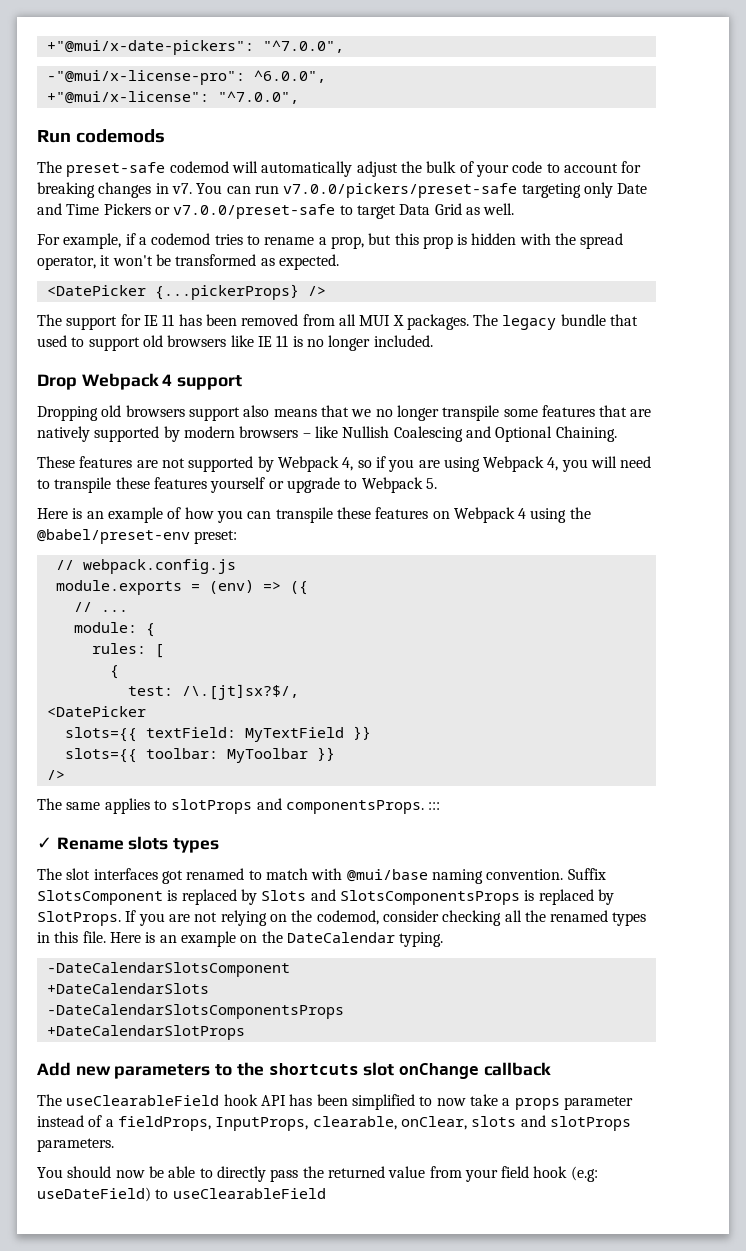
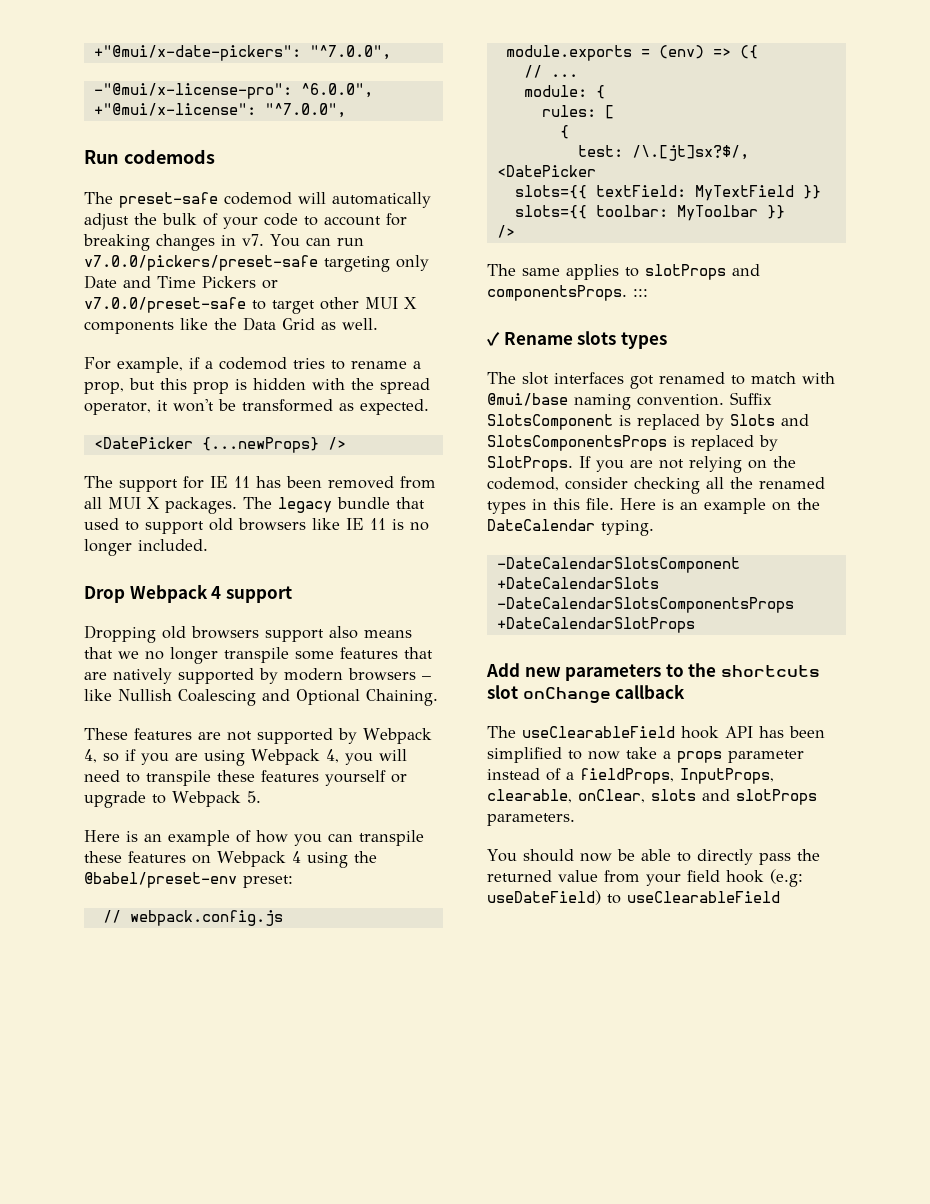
(396, 212) none -> [320,297,417,310] [84,318,237,334] other MUI X components like the
[154,284,299,300] {...pickerProps} -> [201,437,319,453] {...newProps}

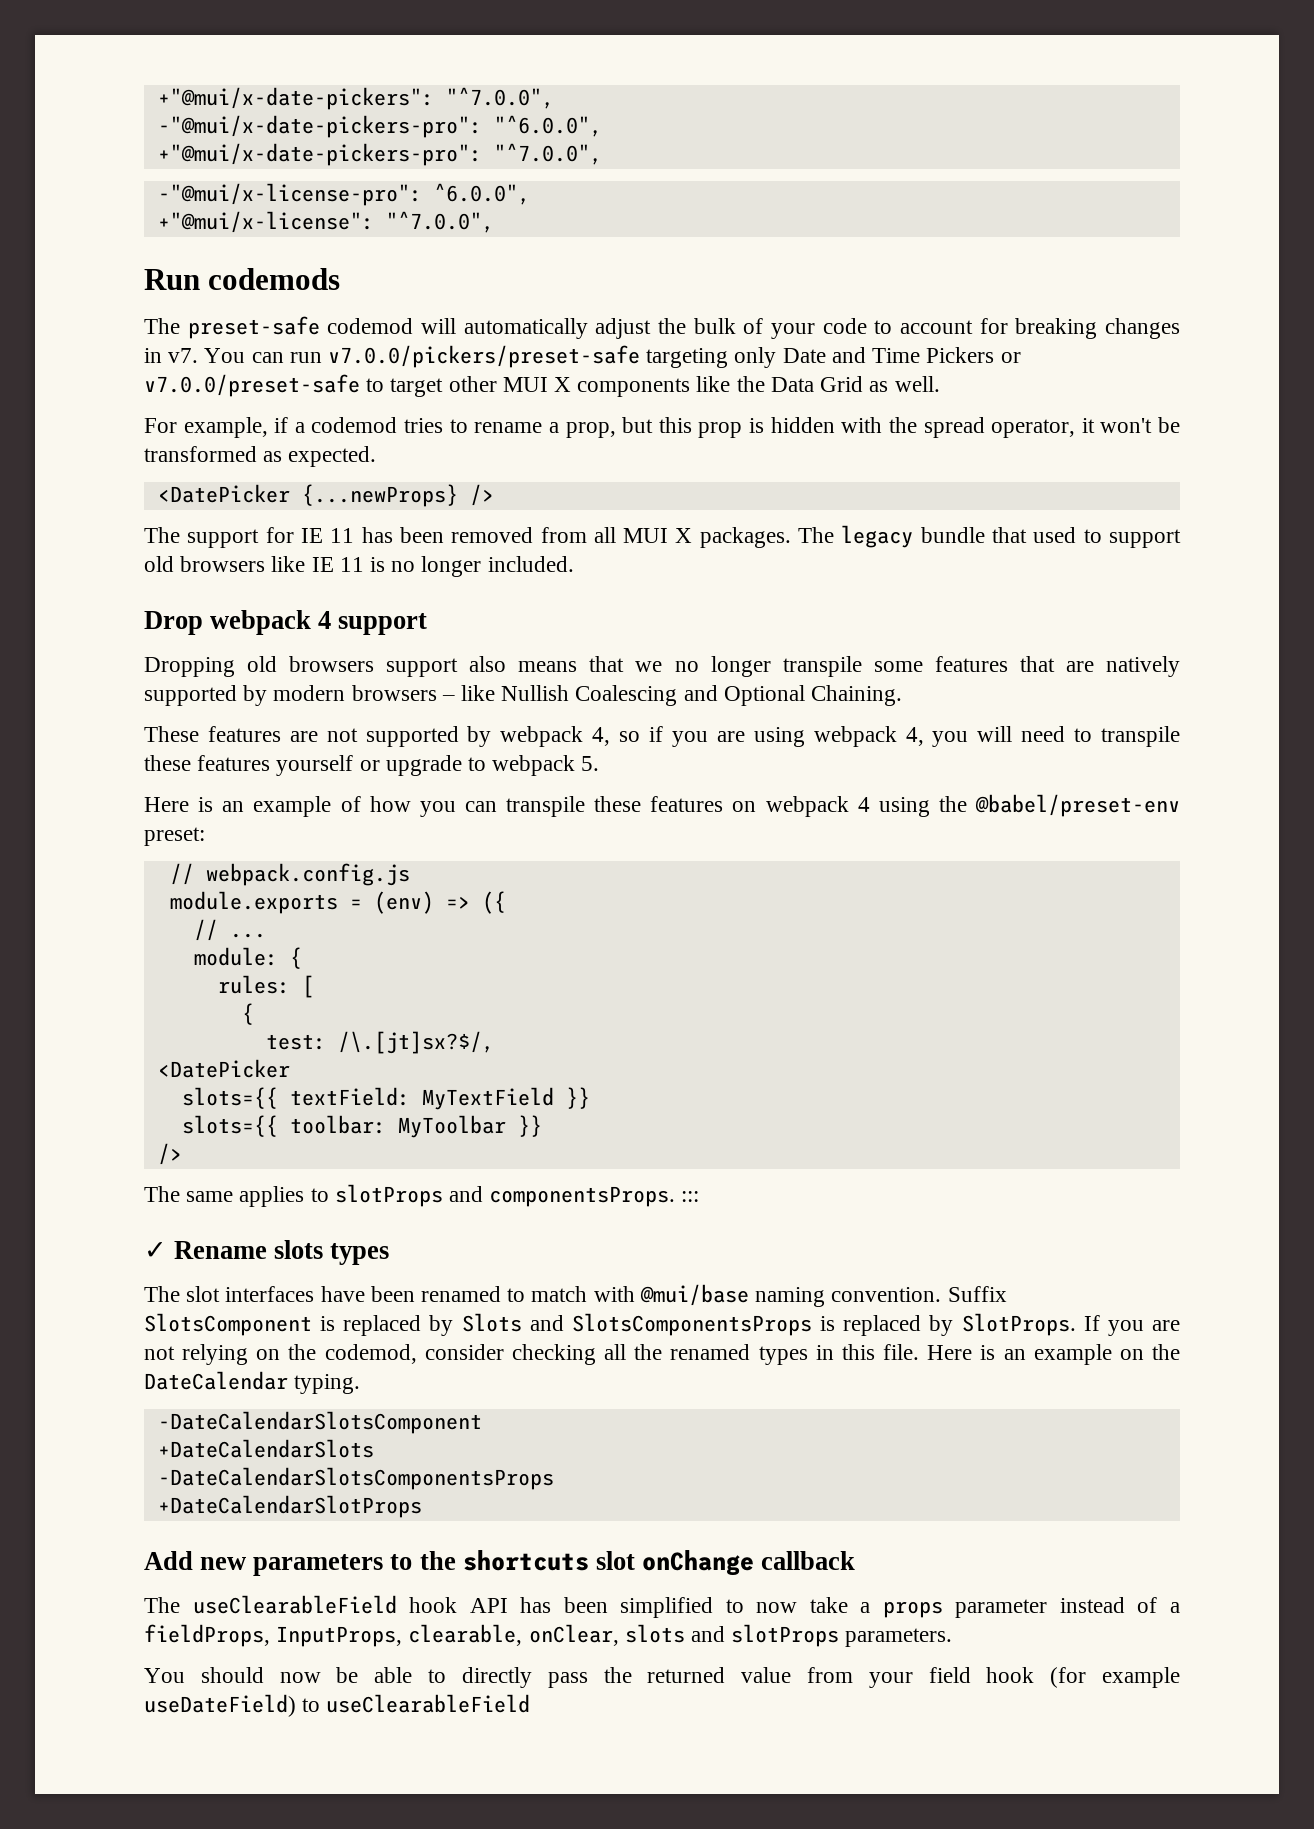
(391, 52) none -> [157,115,602,138] [157,143,602,166] // -"@mui/x-date-pickers-pro": "^6.0.0", // +"@mui/x-date-pickers-pro": "^7.0.0",
[129,584,208,603] Webpack -> [210,610,312,635] webpack
[363,728,432,744] Webpack -> [500,726,584,747] webpack
[251,749,320,765] Webpack -> [813,726,897,747] webpack
[172,791,241,807] Webpack -> [492,755,576,776] webpack
[217,851,286,867] Webpack -> [765,796,849,817] webpack
[630,375,654,389] got -> [320,1286,415,1302] have been
[770,869,803,887] (e.g: -> [1050,1667,1180,1688] (for example

